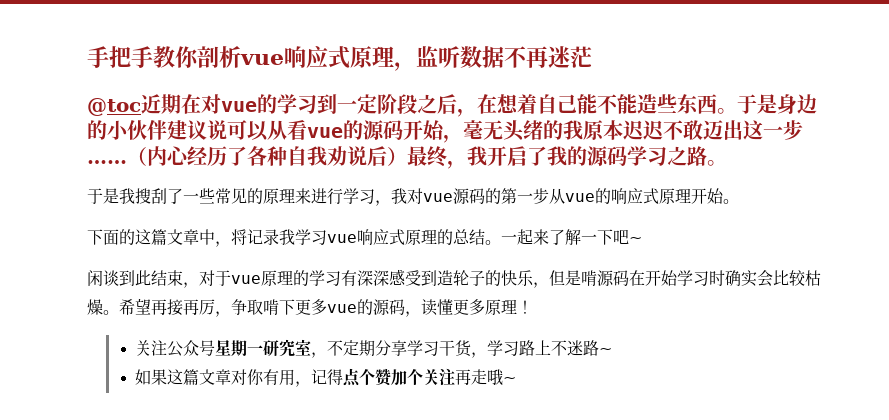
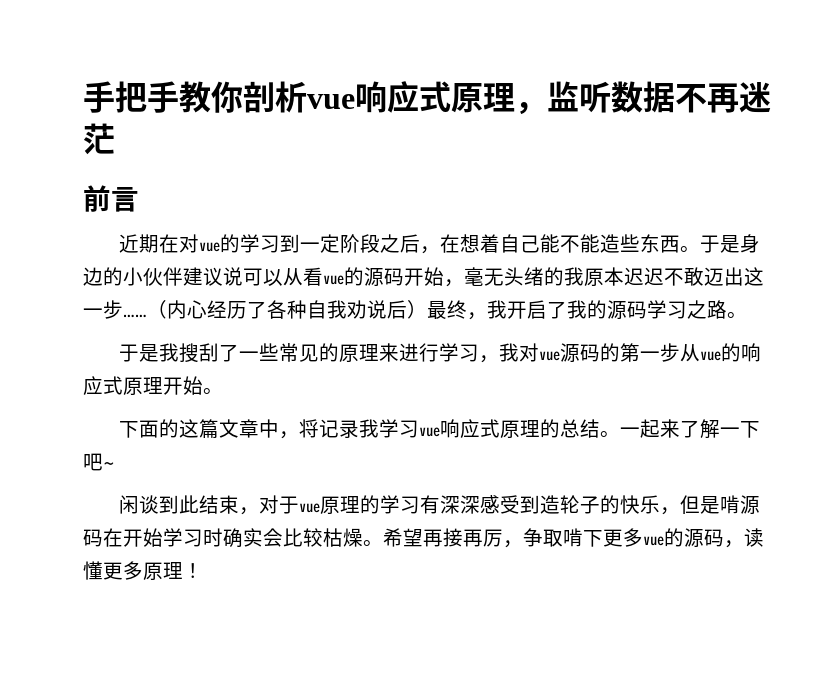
[87,98,141,116] @toc -> [83,185,139,212] 前言 //
[135,339,613,358] [135,368,517,387] // 关注公众号星期一研究室，不定期分享学习干货，学习路上不迷路~ // 如果这篇文章对你有用，记得点个赞加个关注再走哦~ -> (203, 570) none

